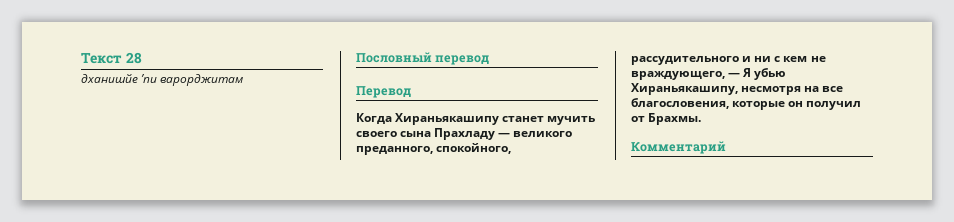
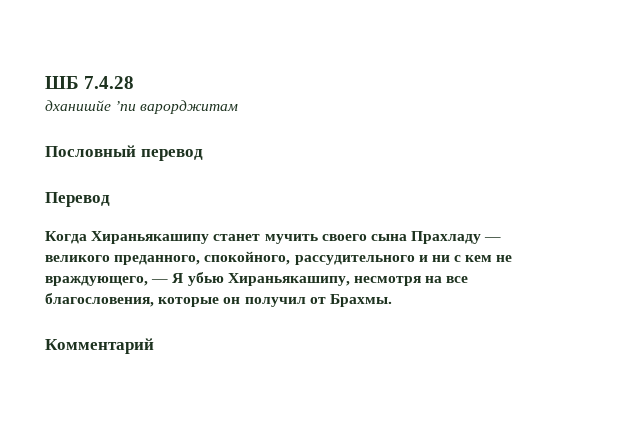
[81,52,142,64] Текст 28 -> [45,76,135,89] ШБ 7.4.28

